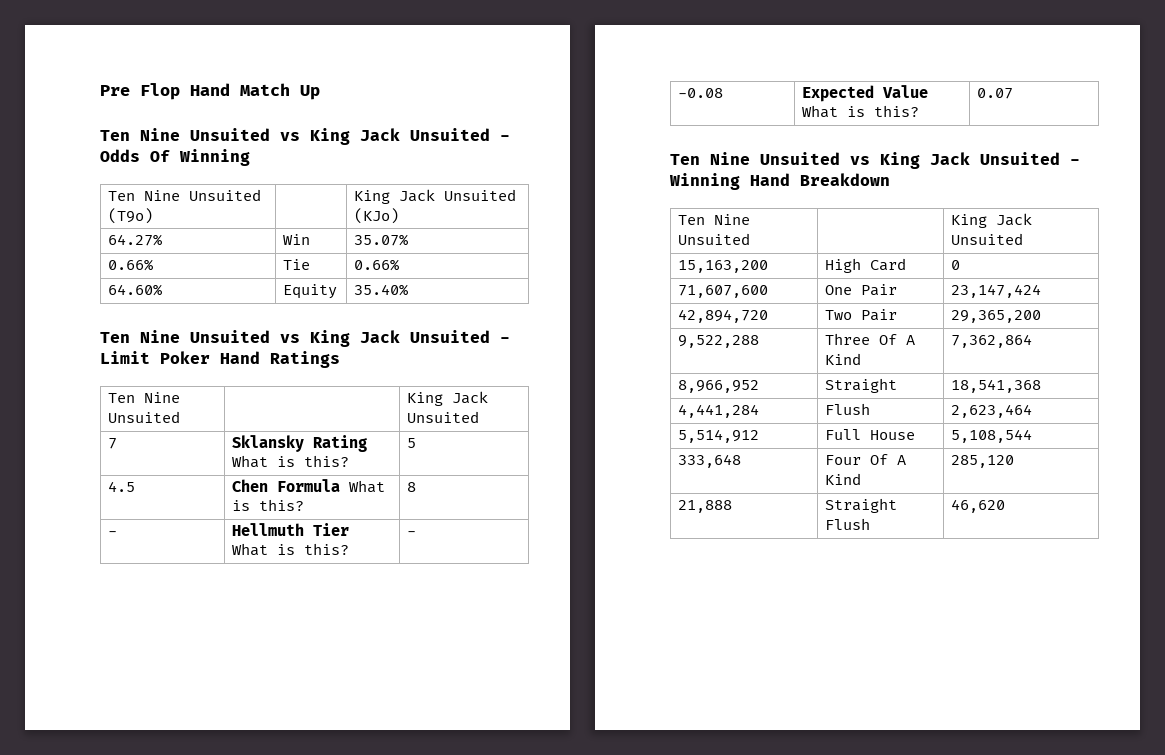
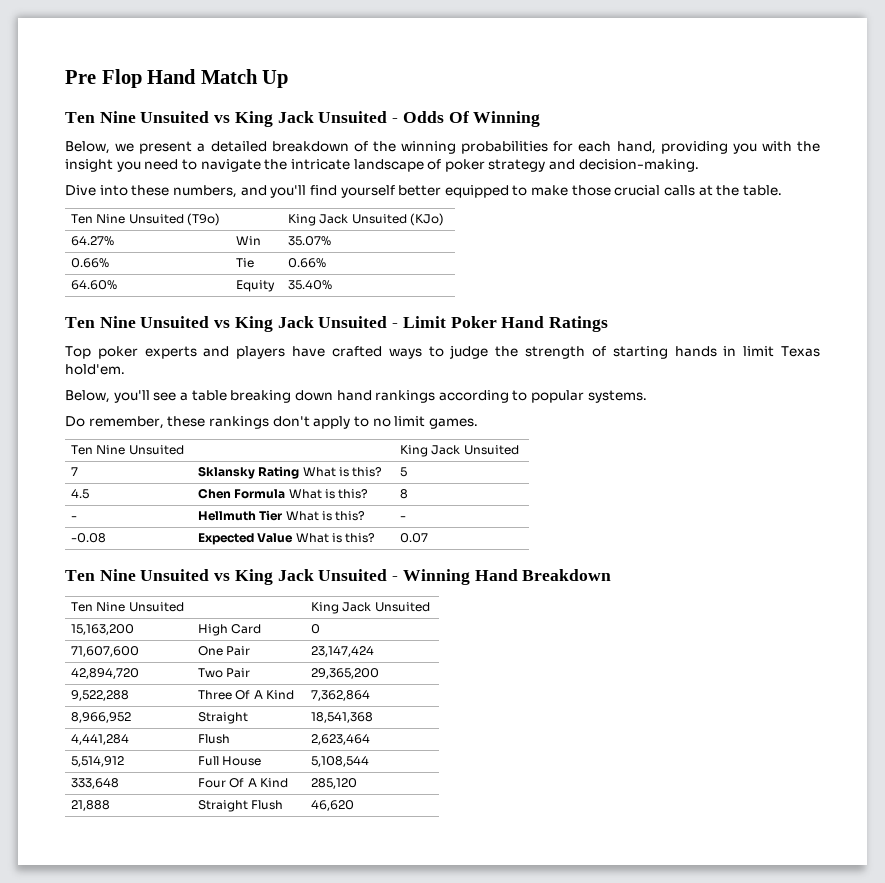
(250, 157) none -> [65,141,820,154] [65,159,699,172] [65,185,782,198] // Below, we present a detailed breakdown of the winning probabilities for each hand, providing you with the insight you need to navigate the intricate landscape of poker strategy and decision-making. // Dive into these numbers, and you'll find yourself better equipped to make those crucial calls at the table.
(340, 359) none -> [65,345,821,359] [65,364,125,375] [65,390,647,403] [65,416,478,429] // Top poker experts and players have crafted ways to judge the strength of starting hands in limit Texas hold'em. // Below, you'll see a table breaking down hand rankings according to popular systems. // Do remember, these rankings don't apply to no limit games.

